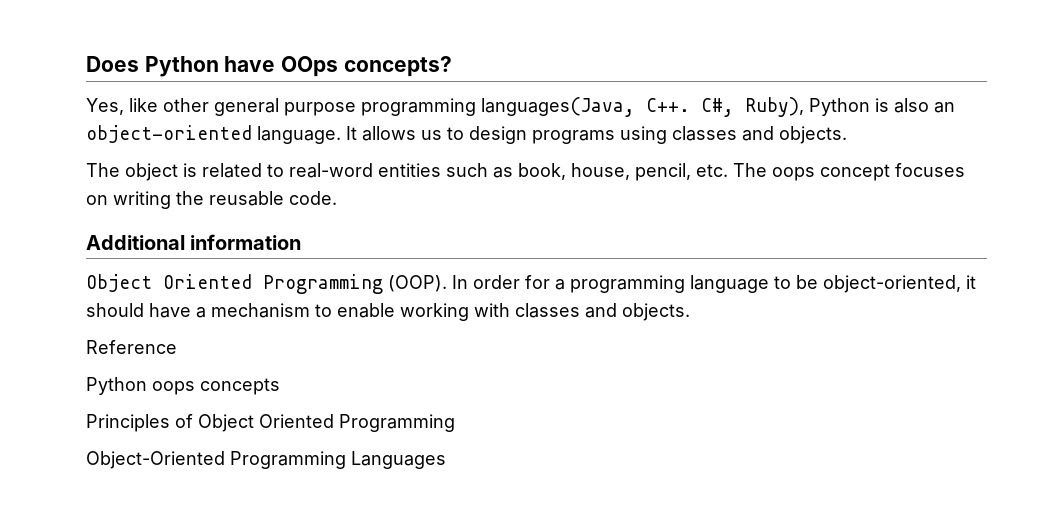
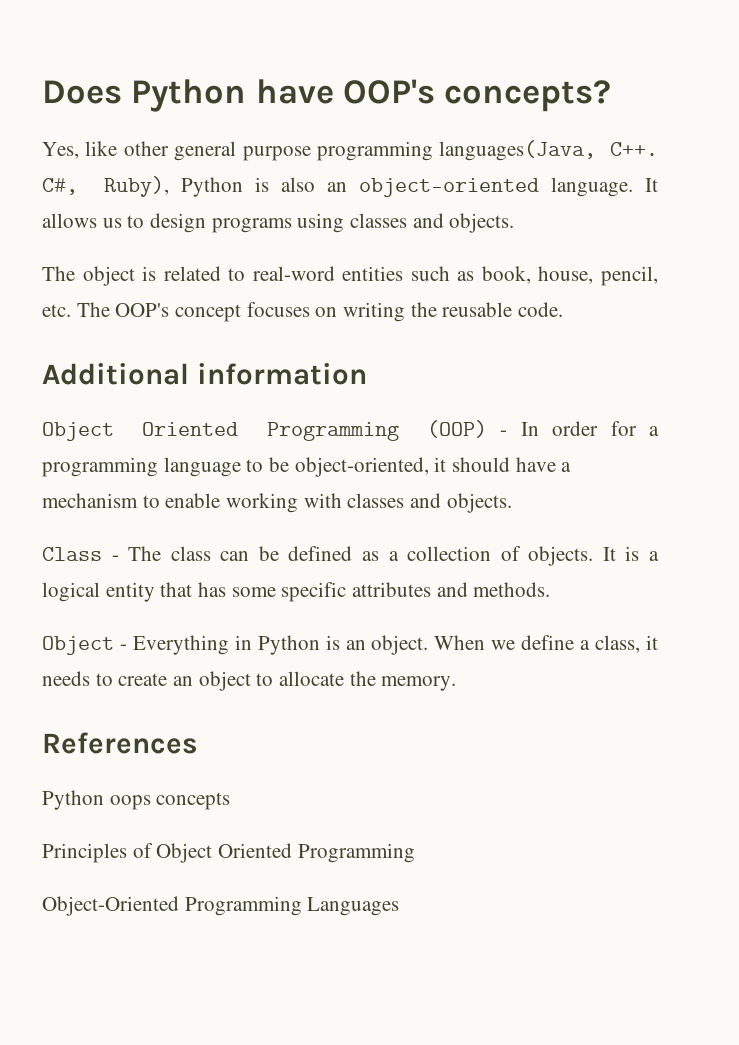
[281,56,339,77] OOps -> [342,79,435,104] OOP's
[772,167,815,181] oops -> [115,303,170,317] OOP's
[388,275,447,292] (OOP). -> [427,420,508,438] (OOP) -
[86,340,177,354] Reference -> [42,546,659,566] [42,582,551,602] [42,635,658,655] [42,671,457,691] [42,732,198,754] Class - The class can be defined as a collection of objects. It is a logical entity that has some specific attributes and methods. // Object - Everything in Python is an object. When we define a class, it needs to create an object to allocate the memory. // References

